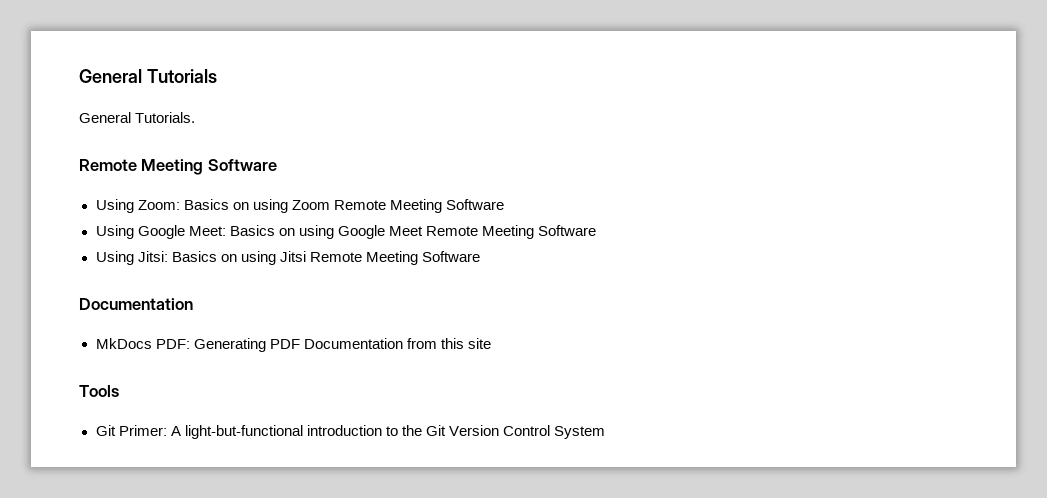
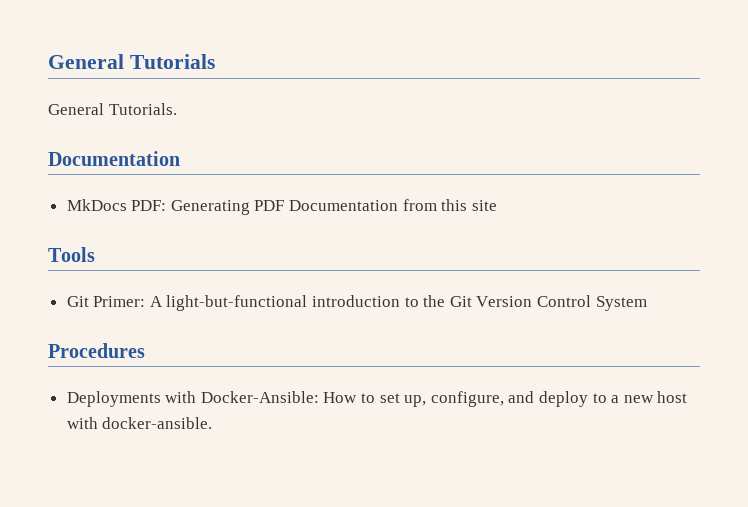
[79,159,277,175] [95,199,504,213] [95,225,596,239] [95,251,480,265] // Remote Meeting Software // Using Zoom: Basics on using Zoom Remote Meeting Software // Using Google Meet: Basics on using Google Meet Remote Meeting Software // Using Jitsi: Basics on using Jitsi Remote Meeting Software -> (177, 109) none
(605, 432) none -> [48,343,145,358] [66,391,688,407] [66,417,213,429] // Procedures // Deployments with Docker-Ansible: How to set up, configure, and deploy to a new host with docker-ansible.

